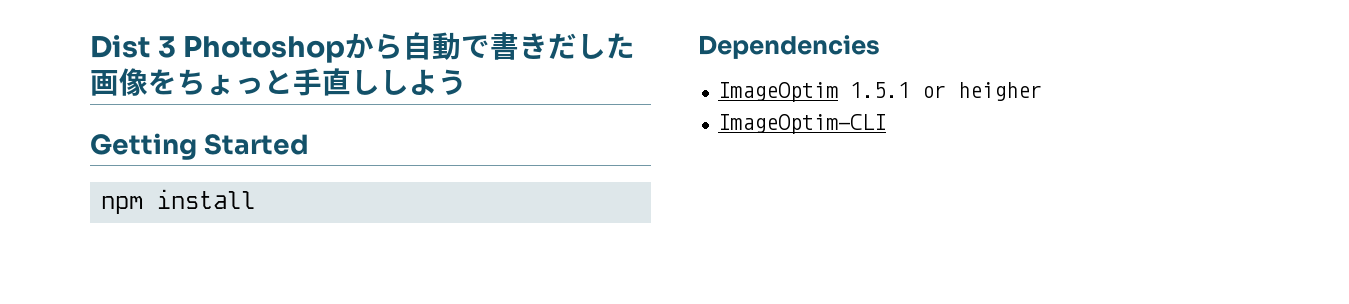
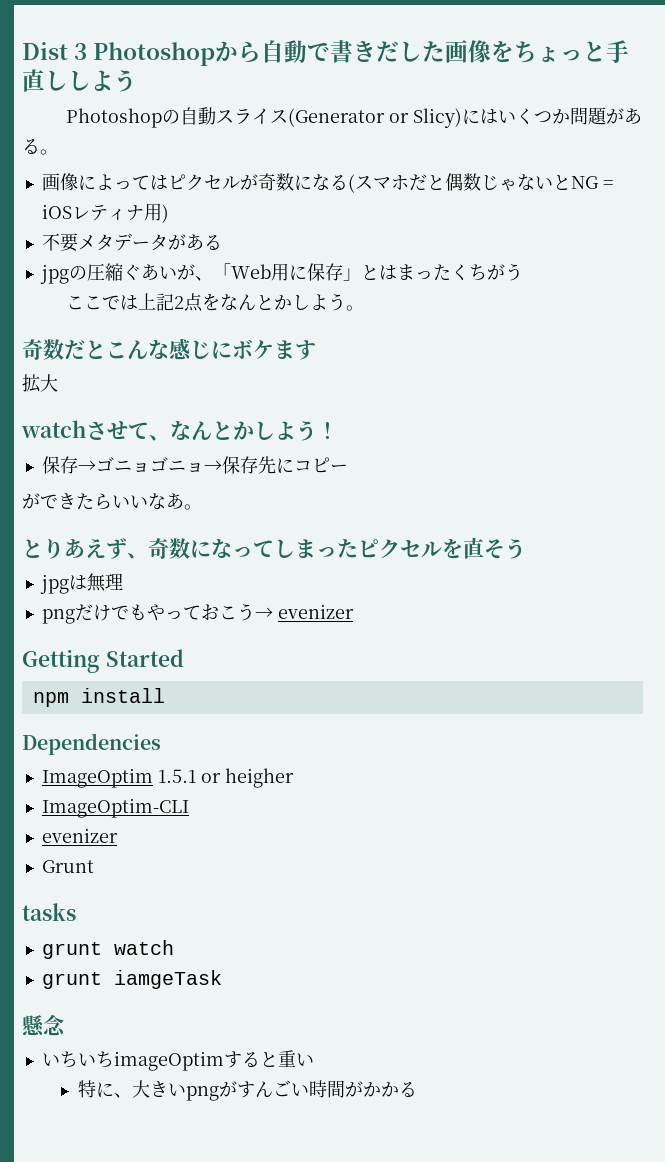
(467, 82) none -> [65,107,642,128] [22,139,58,155] [41,173,613,193] [41,203,169,223] [41,233,222,252] [39,263,523,284] [65,293,364,312] [22,338,316,361] [22,374,58,393] [21,420,338,441] [41,456,348,474] [22,493,202,510] [22,537,526,559] [39,573,123,594] [41,603,354,624] // Photoshopの自動スライス(Generator or Slicy)にはいくつか問題がある。 // 画像によってはピクセルが奇数になる(スマホだと偶数じゃないとNG = iOSレティナ用) // 不要メタデータがある // jpgの圧縮ぐあいが、「Web用に保存」とはまったくちがう // ここでは上記2点をなんとかしよう。 // 奇数だとこんな感じにボケます // 拡大 // watchさせて、なんとかしよう！ // 保存→ゴニョゴニョ→保存先にコピー // ができたらいいなあ。 // とりあえず、奇数になってしまったピクセルを直そう // jpgは無理 // pngだけでもやっておこう→ evenizer
(886, 124) none -> [41,828,118,843] [41,860,94,873] [22,903,76,921] [41,940,174,959] [41,970,222,989] [22,1014,66,1037] [41,1050,314,1071] [77,1080,417,1101] // evenizer // Grunt // tasks // grunt watch // grunt iamgeTask // 懸念 // いちいちimageOptimすると重い // 特に、大きいpngがすんごい時間がかかる

